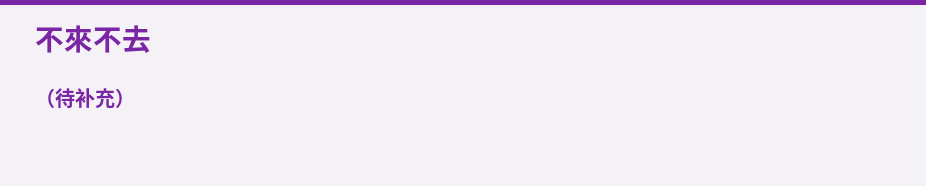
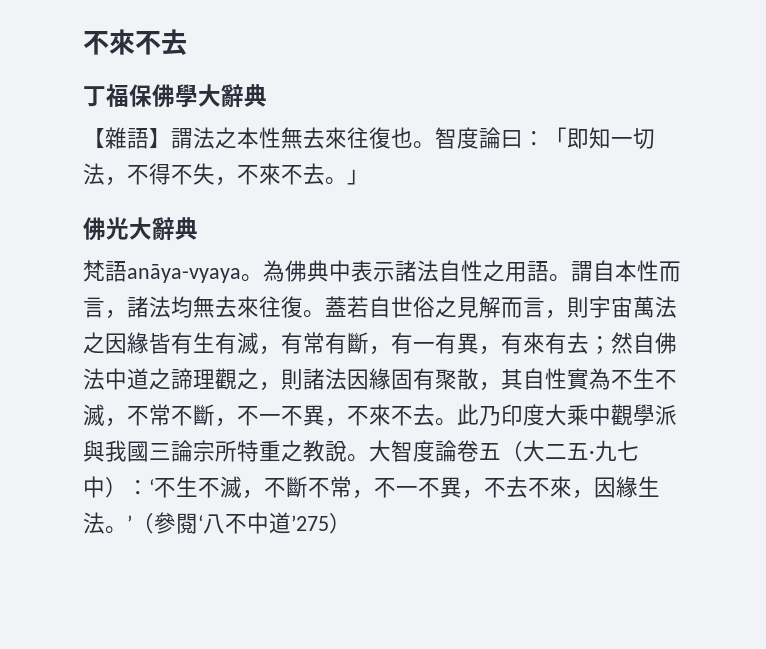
[35,88,115,109] （待补充 -> [83,84,267,108] [83,127,655,149] [83,163,369,186] [83,217,198,241] [83,260,681,283] [83,296,677,319] [83,332,677,355] [83,368,677,391] [83,404,677,427] [83,440,639,462] [83,476,660,499] [83,512,329,534] 丁福保佛學大辭典 // 【雜語】謂法之本性無去來往復也。智度論曰：「即知一切法，不得不失，不來不去。」 // 佛光大辭典 // 梵語anāya-vyaya。為佛典中表示諸法自性之用語。謂自本性而言，諸法均無去來往復。蓋若自世俗之見解而言，則宇宙萬法之因緣皆有生有滅，有常有斷，有一有異，有來有去；然自佛法中道之諦理觀之，則諸法因緣固有聚散，其自性實為不生不滅，不常不斷，不一不異，不來不去。此乃印度大乘中觀學派與我國三論宗所特重之教說。大智度論卷五（大二五·九七中）：‘不生不滅，不斷不常，不一不異，不去不來，因緣生法。’（參閱‘八不中道’275

